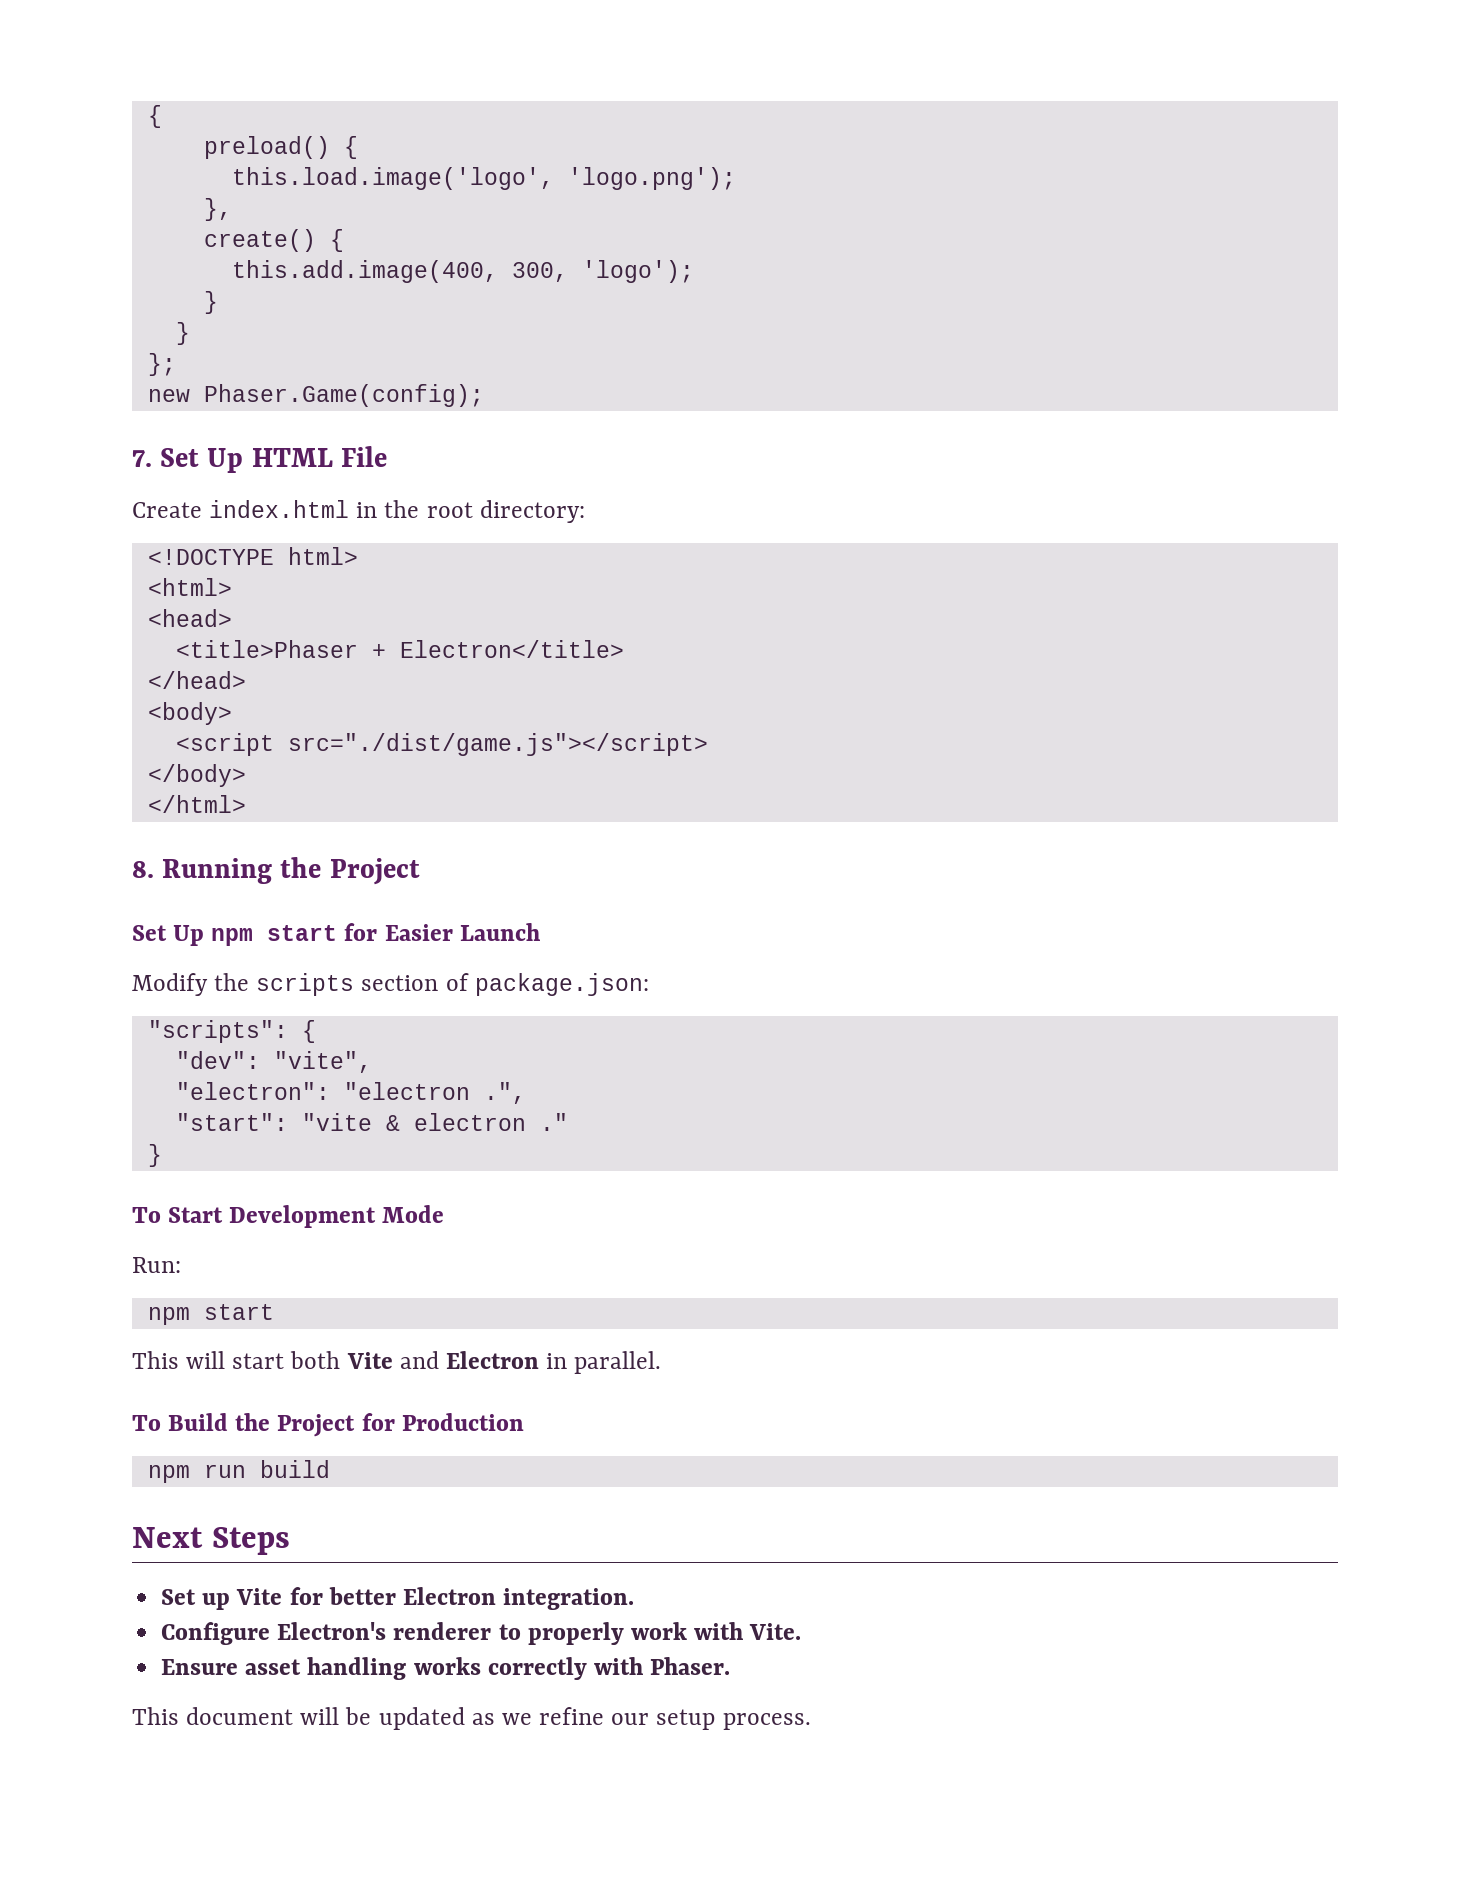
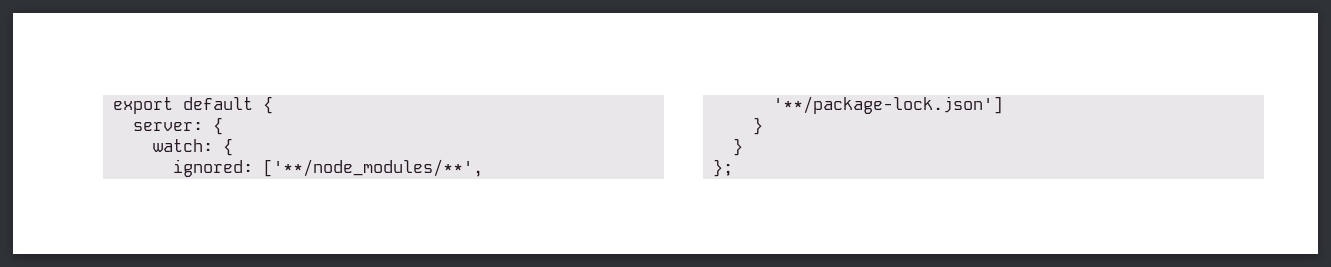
[147,105,162,128] [203,136,358,159] [231,167,736,190] [203,198,232,221] [203,229,344,252] [231,260,694,283] [203,291,218,314] [175,322,190,345] [147,353,176,376] [147,384,484,407] [132,446,387,473] [132,500,585,523] [147,547,358,565] [147,578,232,596] [147,609,232,627] [175,640,624,658] [147,671,246,689] [147,702,232,725] [175,733,708,756] [147,764,246,787] [147,795,246,813] [132,857,420,885] [132,923,540,946] [132,973,649,996] [147,1020,316,1043] [175,1051,372,1073] [175,1082,526,1104] [175,1113,568,1131] [147,1144,162,1167] [132,1205,445,1228] [132,1257,181,1273] [147,1304,274,1325] [132,1351,662,1374] [132,1413,524,1437] [147,1460,330,1483] [132,1527,290,1555] [161,1587,635,1610] [161,1622,802,1645] [161,1657,731,1680] [132,1707,811,1730] { // preload() { // this.load.image('logo', 'logo.png'); // }, // create() { // this.add.image(400, 300, 'logo'); // } // } // }; // new Phaser.Game(config); // 7. Set Up HTML File // Create index.html in the root directory: // <!DOCTYPE html> // <html> // <head> // <title>Phaser + Electron</title> // </head> // <body> // <script src="./dist/game.js"></script> // </body> // </html> // 8. Running the Project // Set Up npm start for Easier Launch // Modify the scripts section of package.json: // "scripts": { // "dev": "vite", // "electron": "electron .", // "start": "vite & electron ." // } // To Start Development Mode // Run: // npm start // This will start both Vite and Electron in parallel. // To Build the Project for Production // npm run build // Next Steps // Set up Vite for better Electron integration. // Configure Electron's renderer to properly work with Vite. // Ensure asset handling works correctly with Phaser. // This document will be updated as we refine our setup process. -> [112,96,273,114] [132,117,223,135] [152,138,233,156] [172,159,483,177] [772,96,1003,114] [752,117,763,135] [732,138,743,156] [712,159,733,177] export default { // server: { // watch: { // ignored: ['**/node_modules/**', '**/package-lock.json'] // } // } // };

